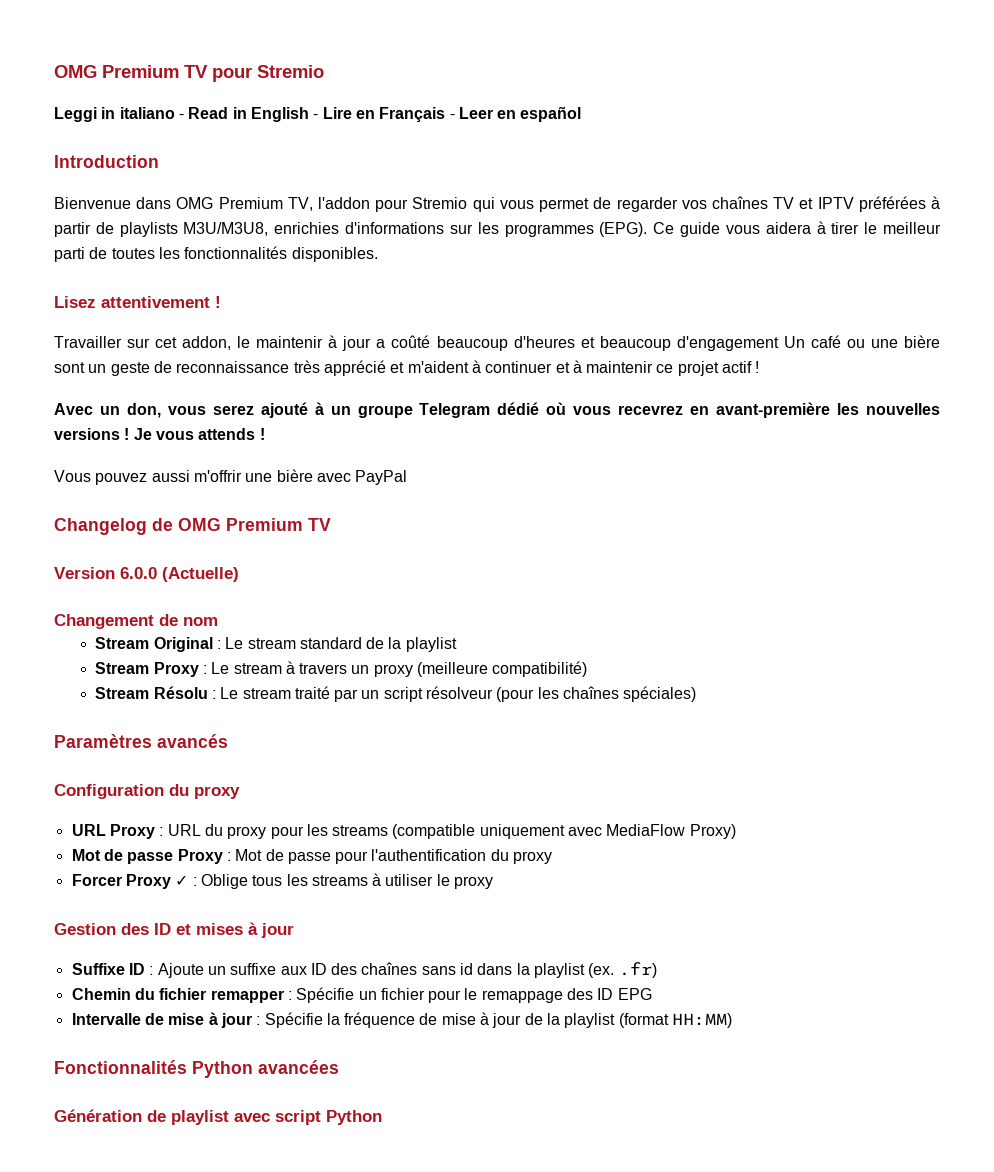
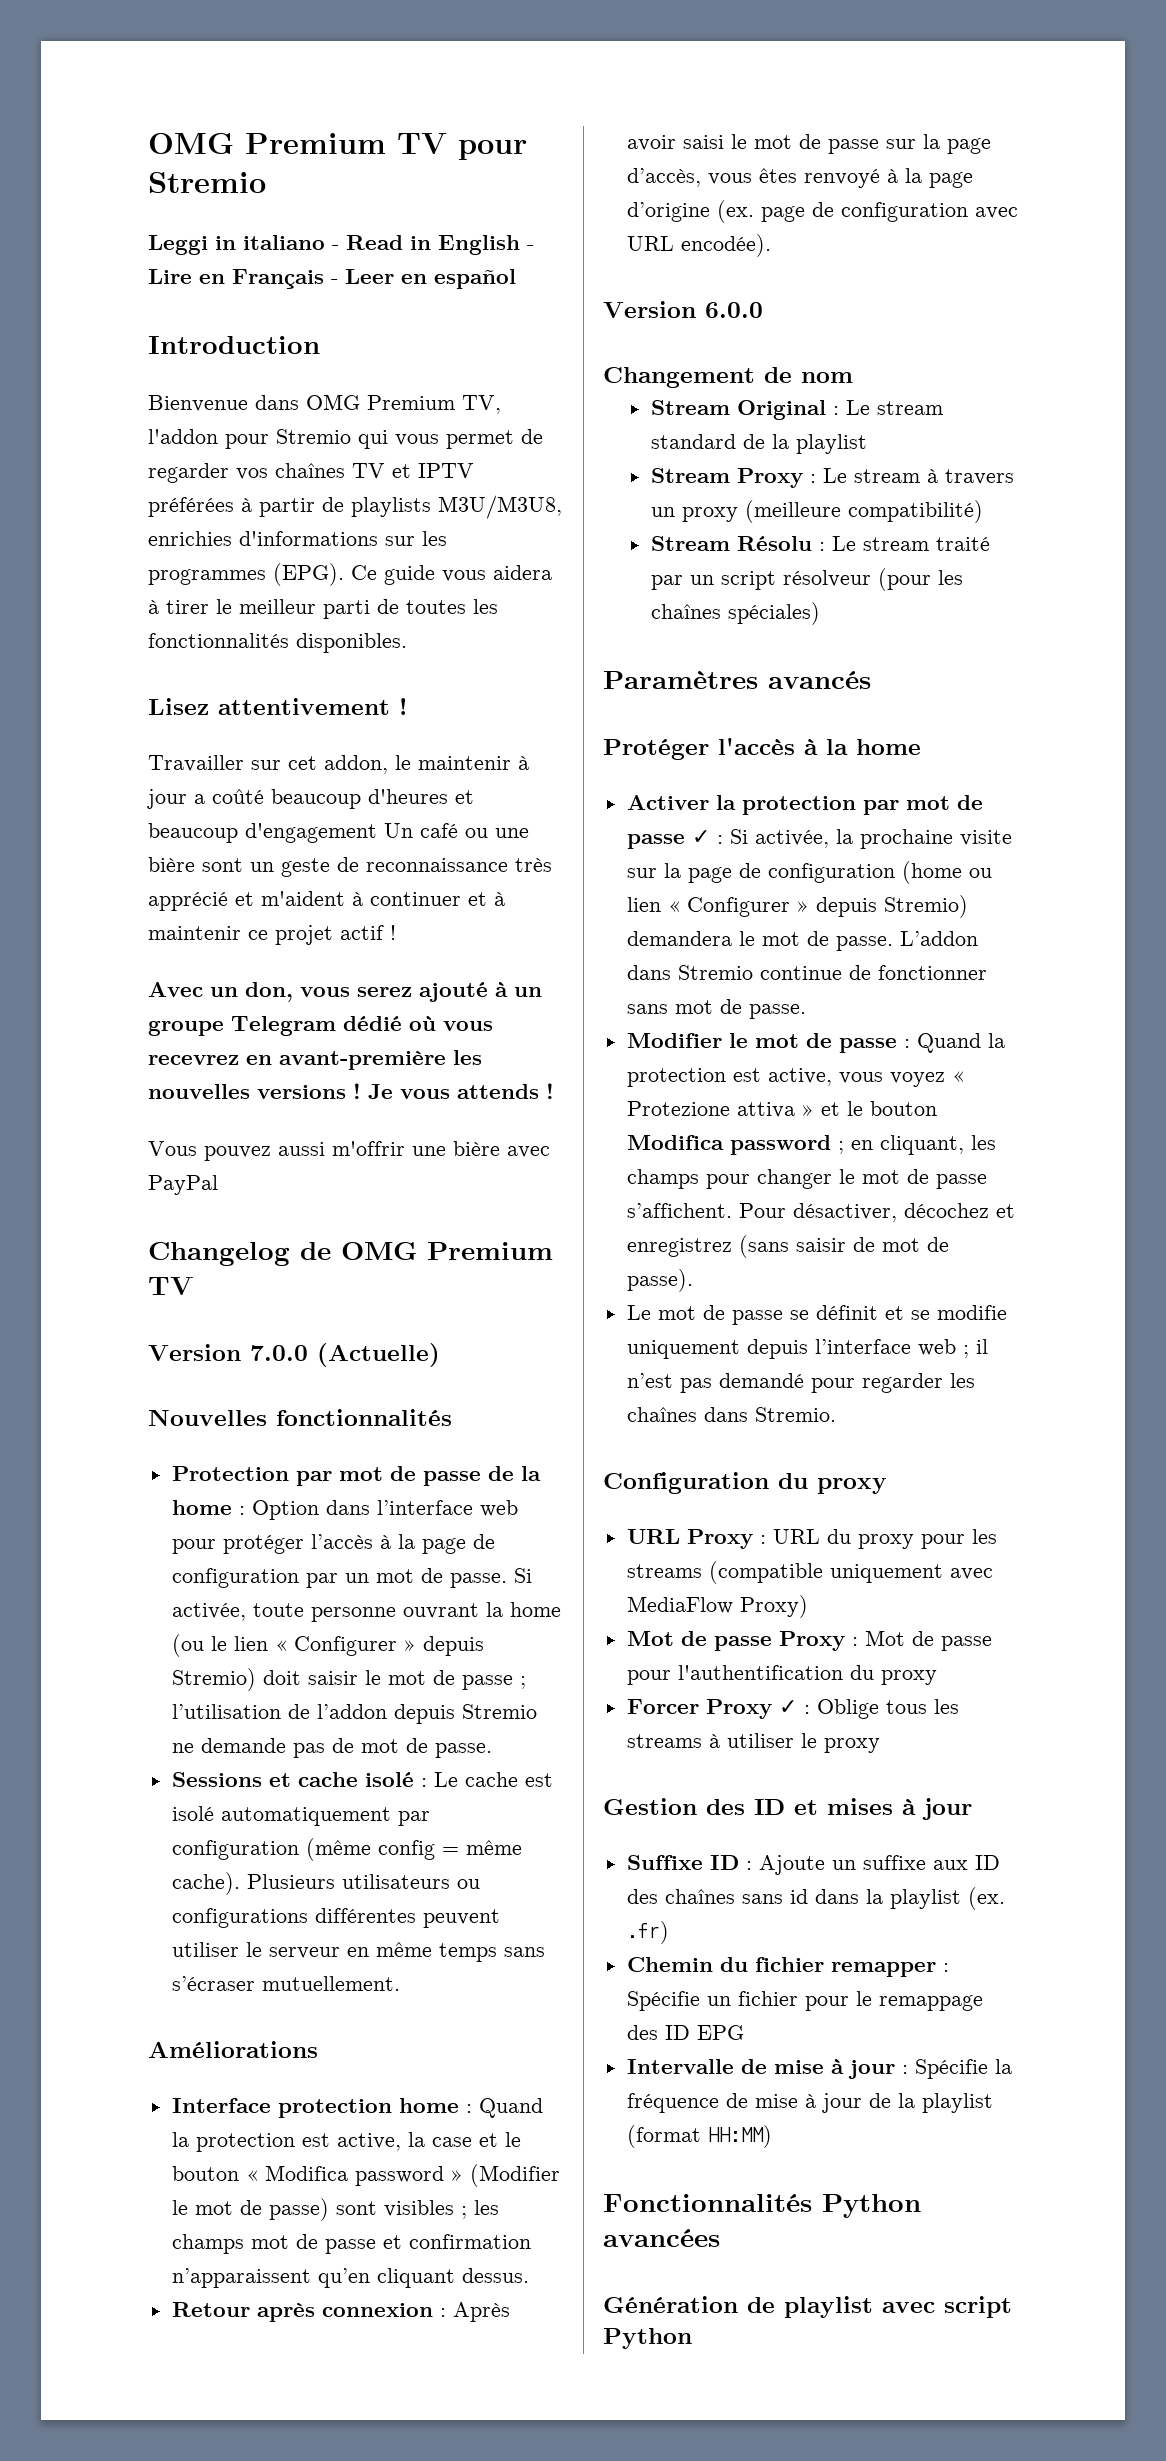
(331, 524) none -> [148,1343,440,1367] [148,1409,452,1426] [171,1466,541,1486] [171,1500,518,1520] [171,1534,495,1554] [171,1568,532,1588] [171,1602,561,1622] [171,1634,484,1657] [171,1668,526,1691] [171,1704,537,1724] [171,1738,492,1758] [171,1772,553,1787] [171,1806,430,1826] [171,1838,522,1861] [171,1872,480,1895] [171,1908,500,1928] [171,1942,545,1962] [171,1976,400,1991] [148,2041,318,2058] [171,2098,543,2118] [171,2132,521,2152] [171,2164,560,2187] [171,2198,499,2221] [171,2234,531,2254] [171,2268,529,2288] [171,2302,510,2322] [626,134,991,154] [626,168,973,188] [626,200,1018,223] [626,234,771,257] // Version 7.0.0 (Actuelle) // Nouvelles fonctionnalités // Protection par mot de passe de la home : Option dans l’interface web pour protéger l’accès à la page de configuration par un mot de passe. Si activée, toute personne ouvrant la home (ou le lien « Configurer » depuis Stremio) doit saisir le mot de passe ; l’utilisation de l’addon depuis Stremio ne demande pas de mot de passe. // Sessions et cache isolé : Le cache est isolé automatiquement par configuration (même config = même cache). Plusieurs utilisateurs ou configurations différentes peuvent utiliser le serveur en même temps sans s’écraser mutuellement. // Améliorations // Interface protection home : Quand la protection est active, la case et le bouton « Modifica password » (Modifier le mot de passe) sont visibles ; les champs mot de passe et confirmation n’apparaissent qu’en cliquant dessus. // Retour après connexion : Après avoir saisi le mot de passe sur la page d’accès, vous êtes renvoyé à la page d’origine (ex. page de configuration avec URL encodée).
[162,567,239,582] (Actuelle) -> (763, 310) none
(228, 741) none -> [603,737,921,760] [626,795,983,815] [626,829,1012,849] [626,861,992,884] [626,895,968,918] [626,931,978,951] [626,965,987,980] [626,999,806,1019] [626,1033,1005,1053] [626,1068,964,1087] [626,1101,937,1118] [626,1135,996,1155] [626,1169,987,1189] [626,1203,1015,1222] [626,1235,949,1258] [626,1269,693,1292] [626,1305,1007,1325] [626,1339,988,1359] [626,1373,975,1393] [626,1407,836,1422] // Protéger l'accès à la home // Activer la protection par mot de passe ✓ : Si activée, la prochaine visite sur la page de configuration (home ou lien « Configurer » depuis Stremio) demandera le mot de passe. L’addon dans Stremio continue de fonctionner sans mot de passe. // Modifier le mot de passe : Quand la protection est active, vous voyez « Protezione attiva » et le bouton Modifica password ; en cliquant, les champs pour changer le mot de passe s’affichent. Pour désactiver, décochez et enregistrez (sans saisir de mot de passe). // Le mot de passe se définit et se modifie uniquement depuis l’interface web ; il n’est pas demandé pour regarder les chaînes dans Stremio.

